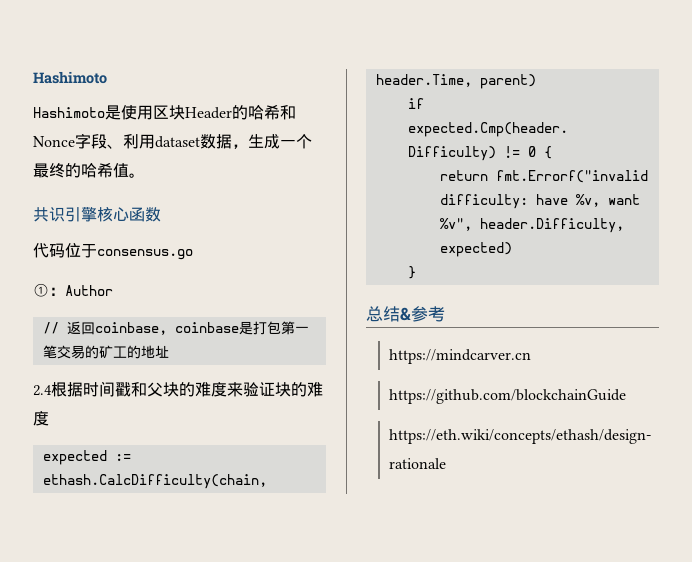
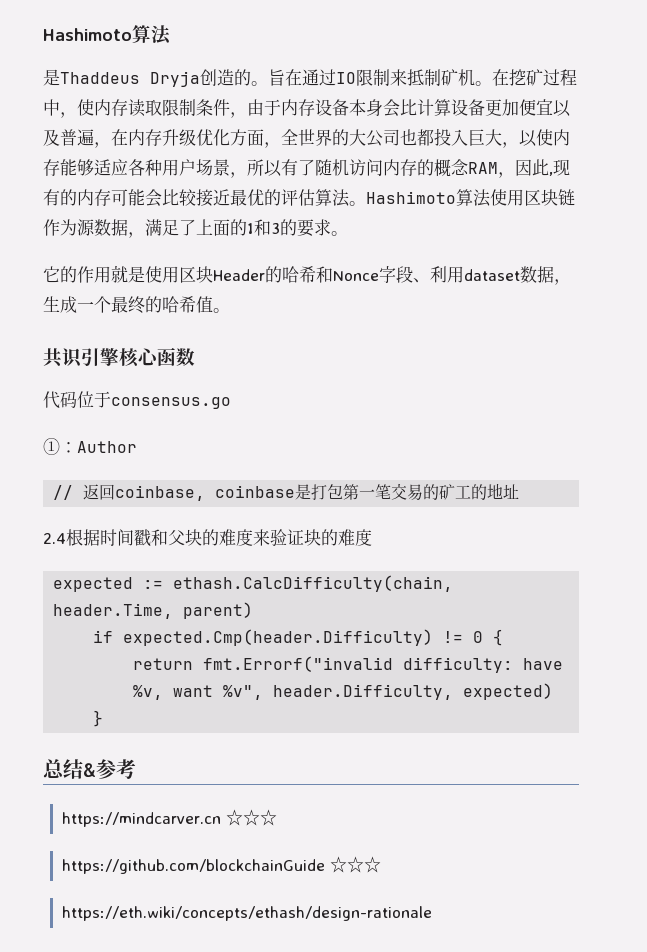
[33,71,107,84] [33,107,105,118] Hashimoto // Hashimoto -> [43,25,171,45] [43,69,577,87] [43,99,571,118] [43,128,570,148] [43,159,570,178] [43,189,575,207] [43,219,348,238] [43,265,128,283] Hashimoto算法 // 是Thaddeus Dryja创造的。旨在通过IO限制来抵制矿机。在挖矿过程中，使内存读取限制条件，由于内存设备本身会比计算设备更加便宜以及普遍，在内存升级优化方面，全世界的大公司也都投入巨大，以使内存能够适应各种用户场景，所以有了随机访问内存的概念RAM，因此,现有的内存可能会比较接近最优的评估算法。Hashimoto算法使用区块链作为源数据，满足了上面的1和3的要求。 // 它的作用就
(531, 356) none -> [226,809,278,826] ☆☆☆
(626, 396) none -> [330,856,382,873] ☆☆☆

